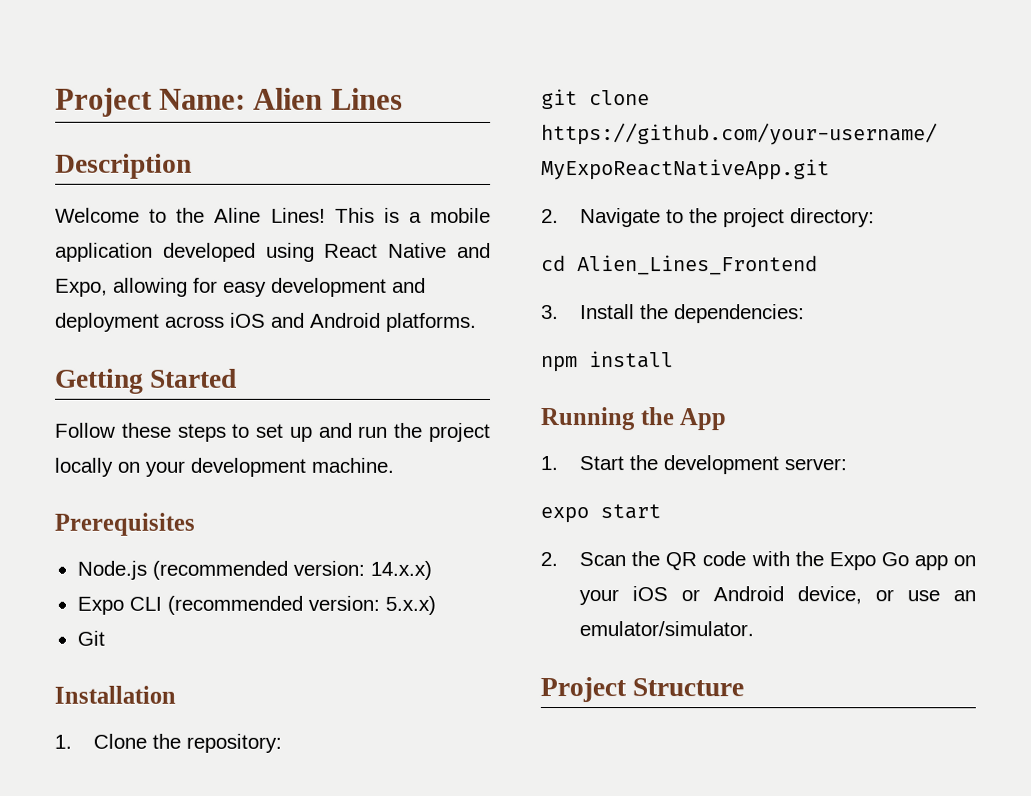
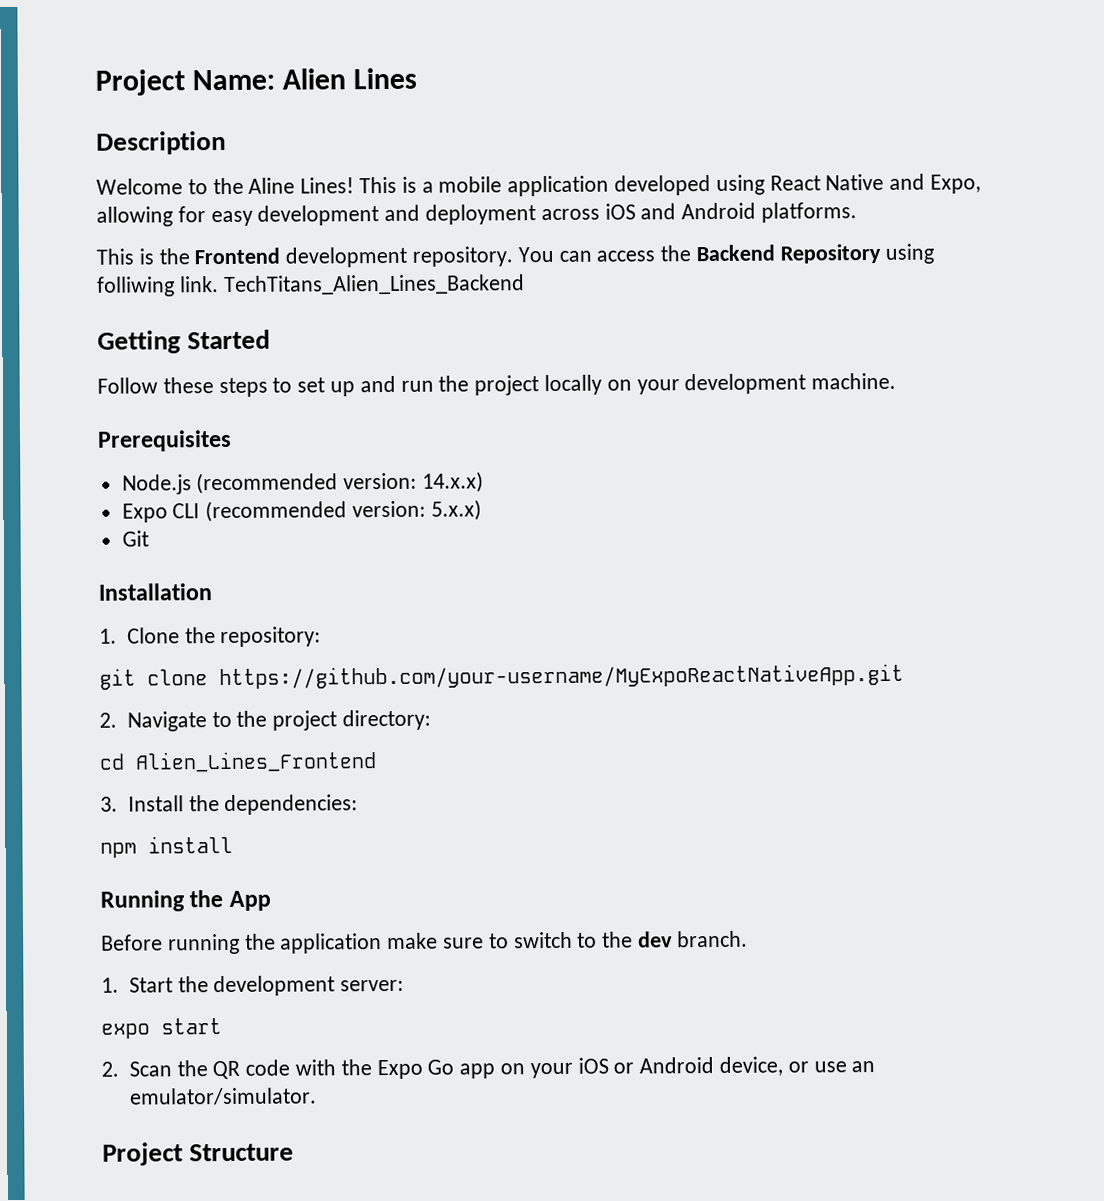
(477, 322) none -> [96,243,934,268] [97,274,525,297] // This is the Frontend development repository. You can access the Backend Repository using folliwing link. TechTitans_Alien_Lines_Backend
(727, 419) none -> [101,930,748,955] // Before running the application make sure to switch to the dev branch.

